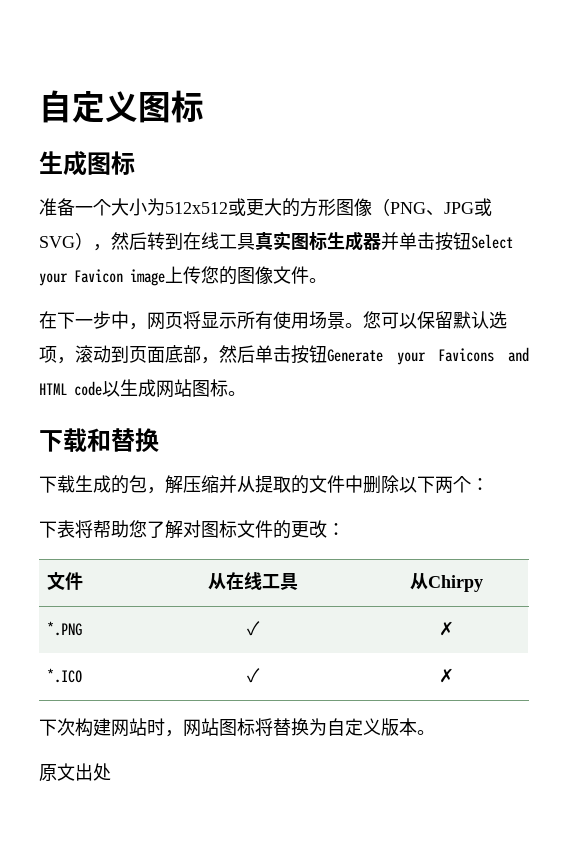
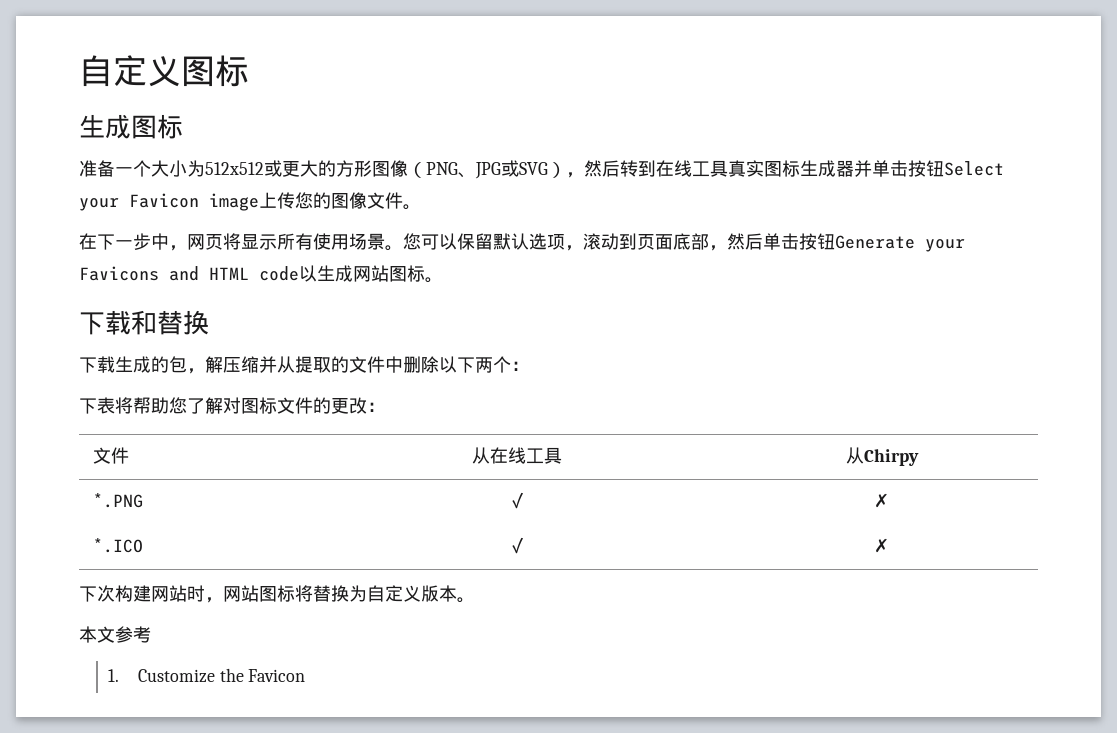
[39,763,111,781] 原文出处 -> [79,626,151,643] [108,668,306,683] 本文参考 // 1. Customize the Favicon

